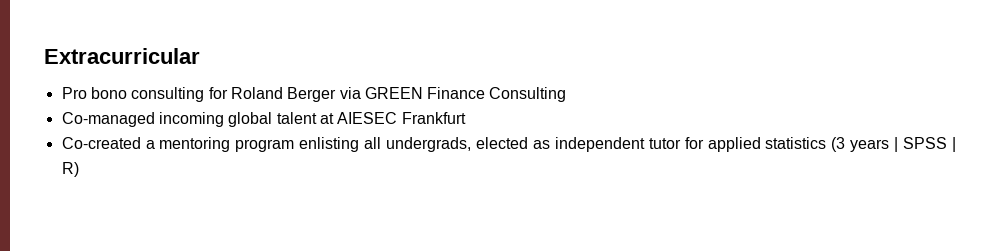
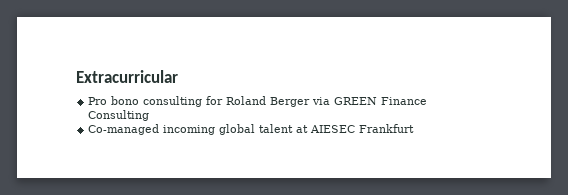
[61,137,957,152] [61,162,79,177] // Co-created a mentoring program enlisting all undergrads, elected as independent tutor for applied statistics (3 years | SPSS | R) -> (415, 128) none

